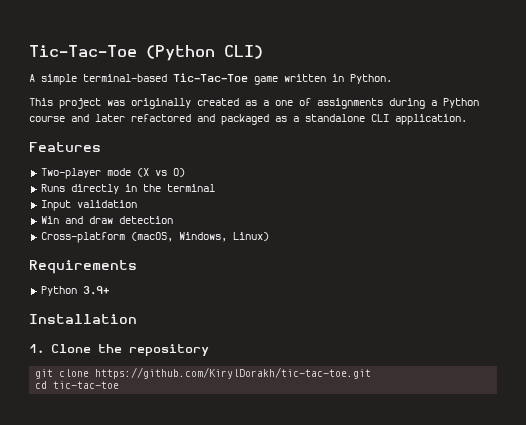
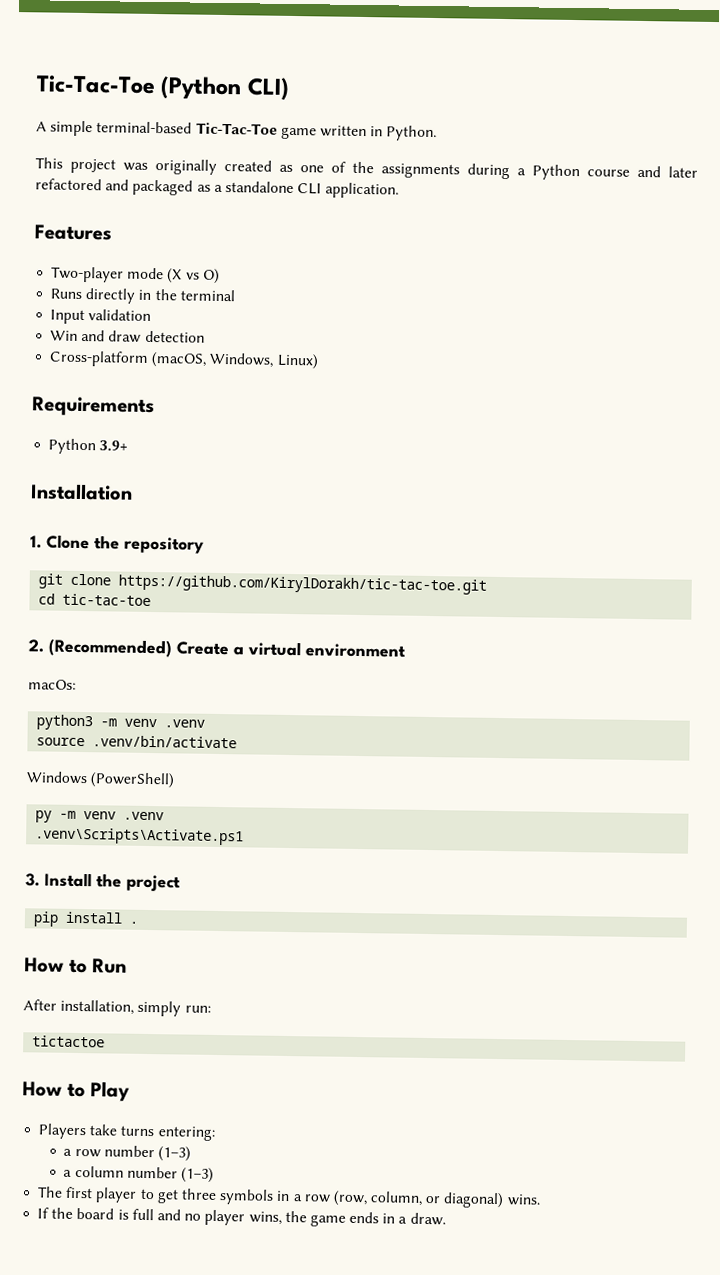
[263,100,269,106] a -> (293, 168) none
(311, 102) none -> [352,161,374,174] the
(120, 385) none -> [28,638,406,658] [28,679,76,690] [36,714,206,731] [36,735,238,749] [26,771,176,789] [35,810,165,823] [35,827,245,846] [25,872,181,892] [33,911,139,927] [24,957,128,974] [23,999,211,1017] [32,1035,106,1048] [22,1081,131,1102] [38,1123,215,1141] [63,1145,192,1162] [63,1165,215,1183] [37,1186,541,1209] [37,1207,446,1227] // 2. (Recommended) Create a virtual environment // macOs: // python3 -m venv .venv // source .venv/bin/activate // Windows (PowerShell) // py -m venv .venv // .venv\Scripts\Activate.ps1 // 3. Install the project // pip install . // How to Run // After installation, simply run: // tictactoe // How to Play // Players take turns entering: // a row number (1–3) // a column number (1–3) // The first player to get three symbols in a row (row, column, or diagonal) wins. // If the board is full and no player wins, the game ends in a draw.

